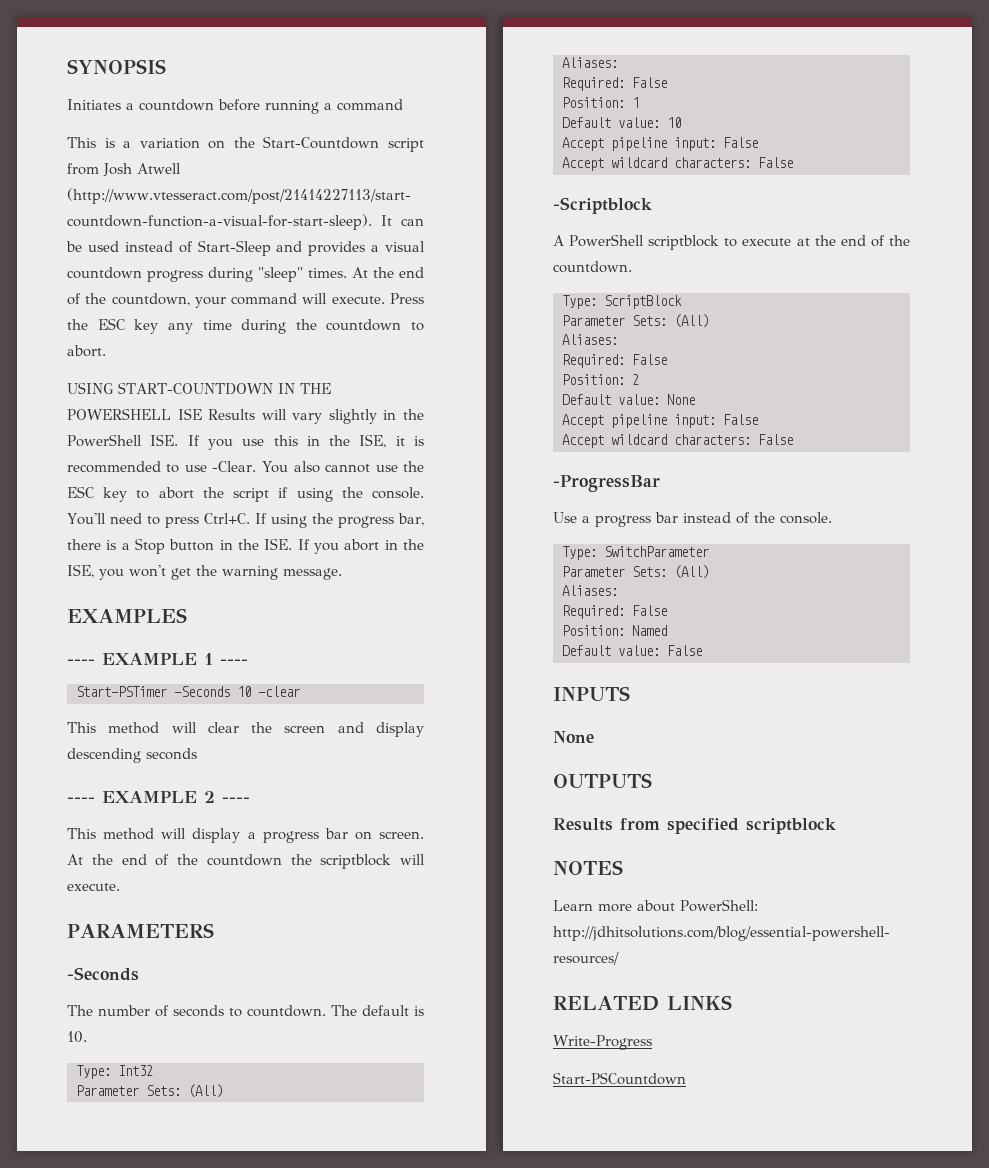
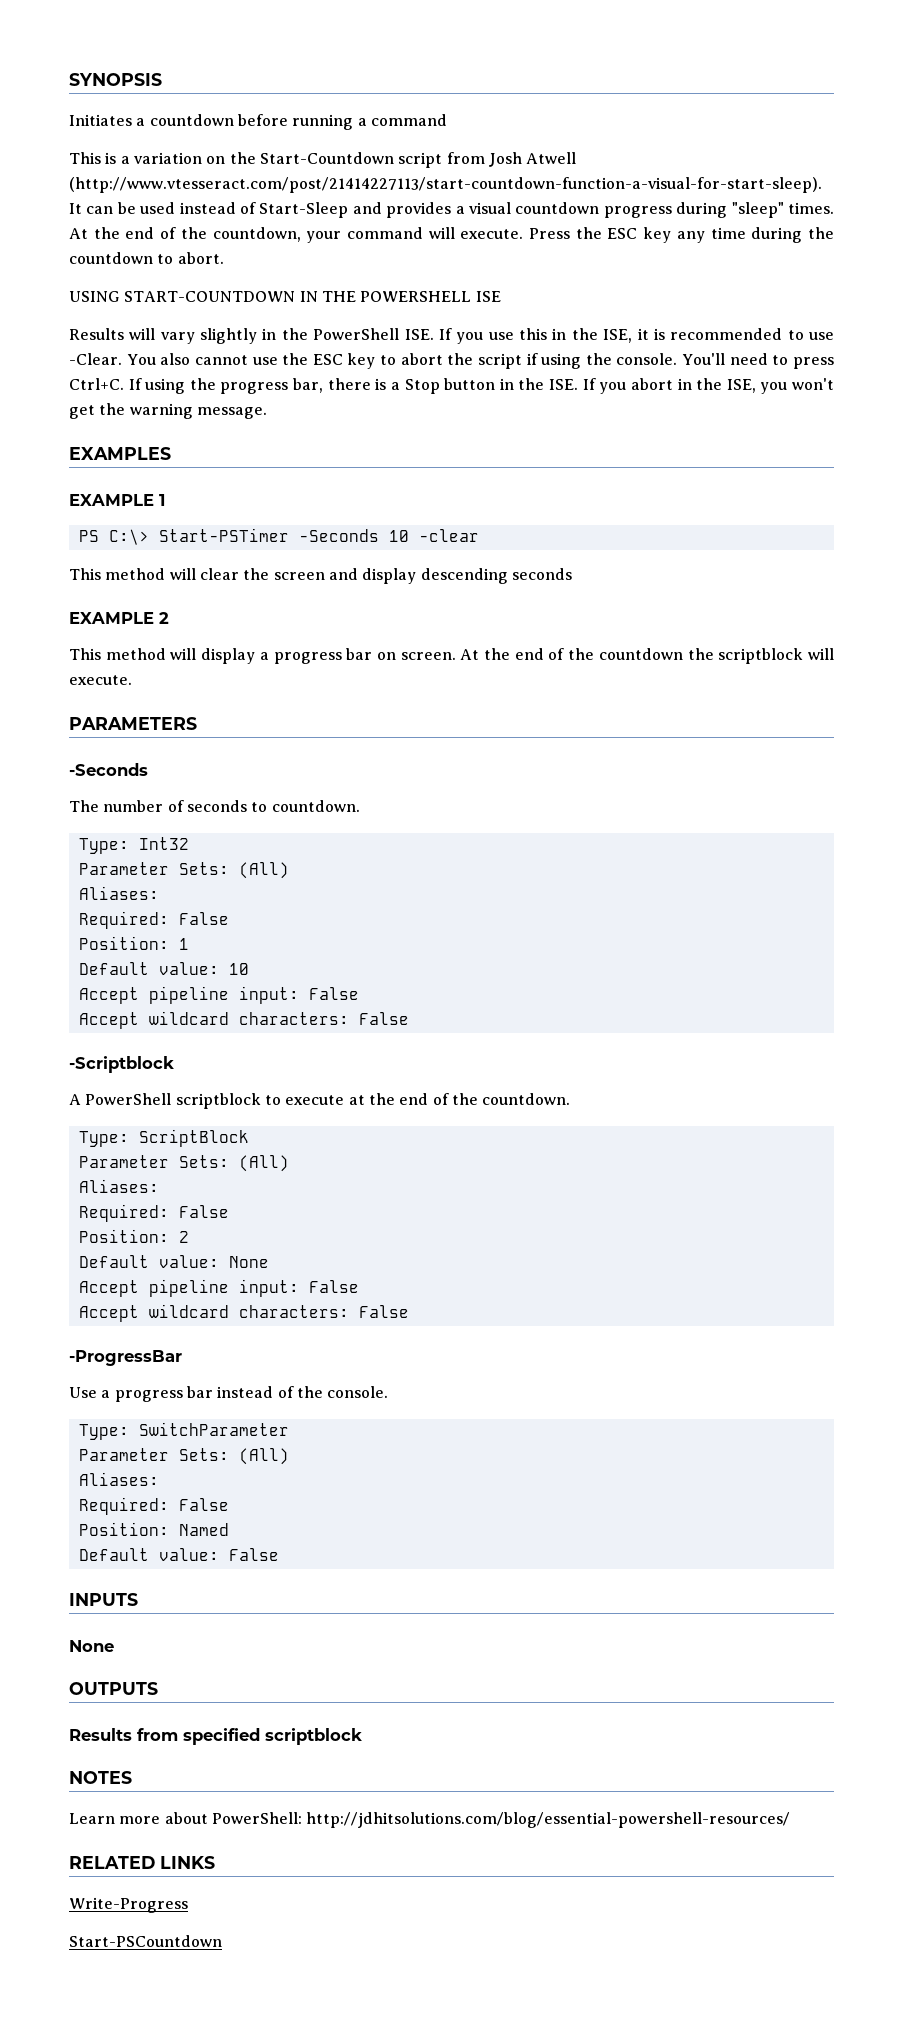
(202, 414) none -> (501, 296) //
[67,659,95,665] ---- -> (171, 453) none
[220,659,248,665] ---- // -> [78,529,149,545] // PS C:\>
[67,797,95,803] ---- -> (572, 574) none
[222,797,250,803] ---- -> (169, 618) none
[331,1005,424,1016] [67,1031,87,1043] The default is 10. -> (360, 806) none

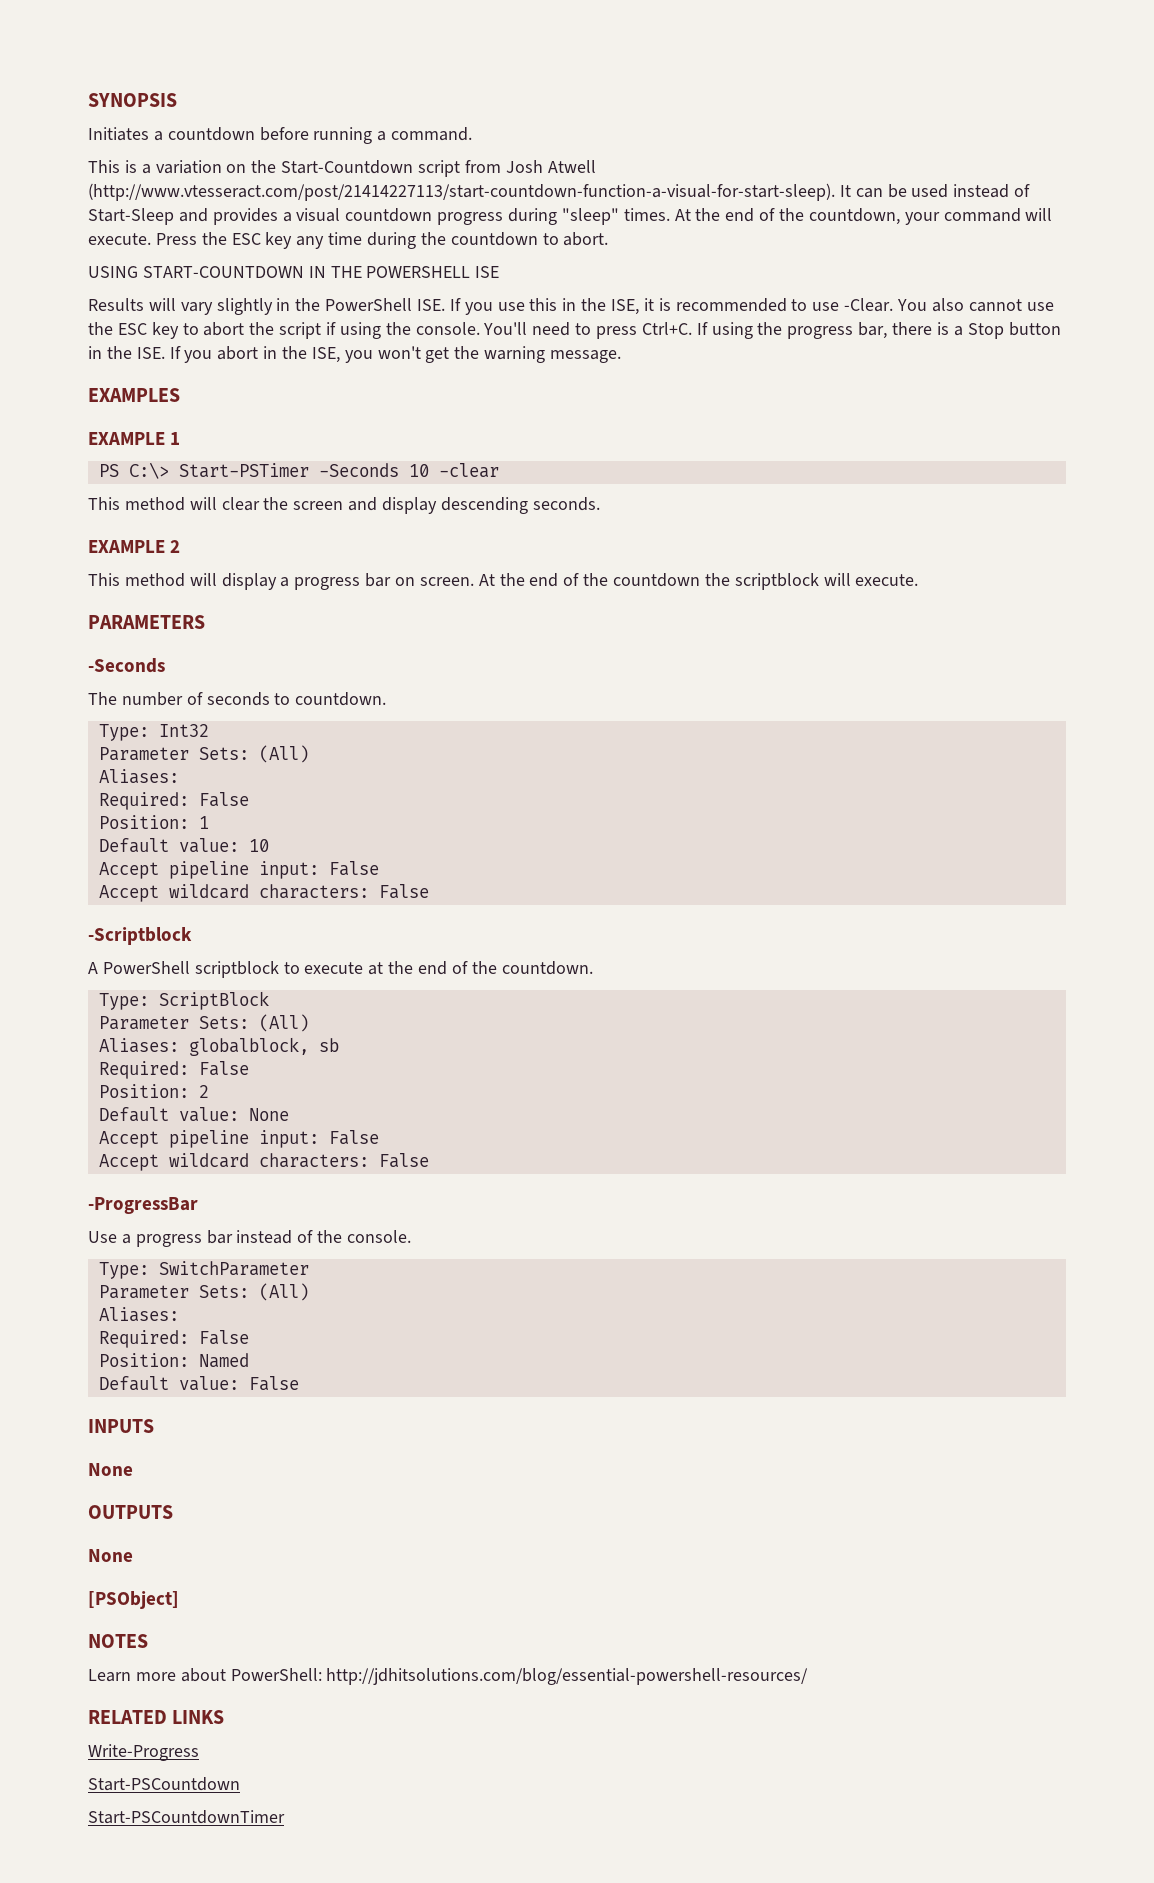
[370,114,447,126] command -> [391,127,473,141] command.
[511,568,572,580] seconds -> [532,497,600,511] seconds.
(159, 1186) none -> [188,1037,339,1056] globalblock, sb
[69,1728,362,1745] Results from specified scriptblock -> [88,1549,133,1562] [88,1591,179,1609] None // [PSObject]
(222, 1941) none -> [88,1810,285,1824] // Start-PSCountdownTimer

